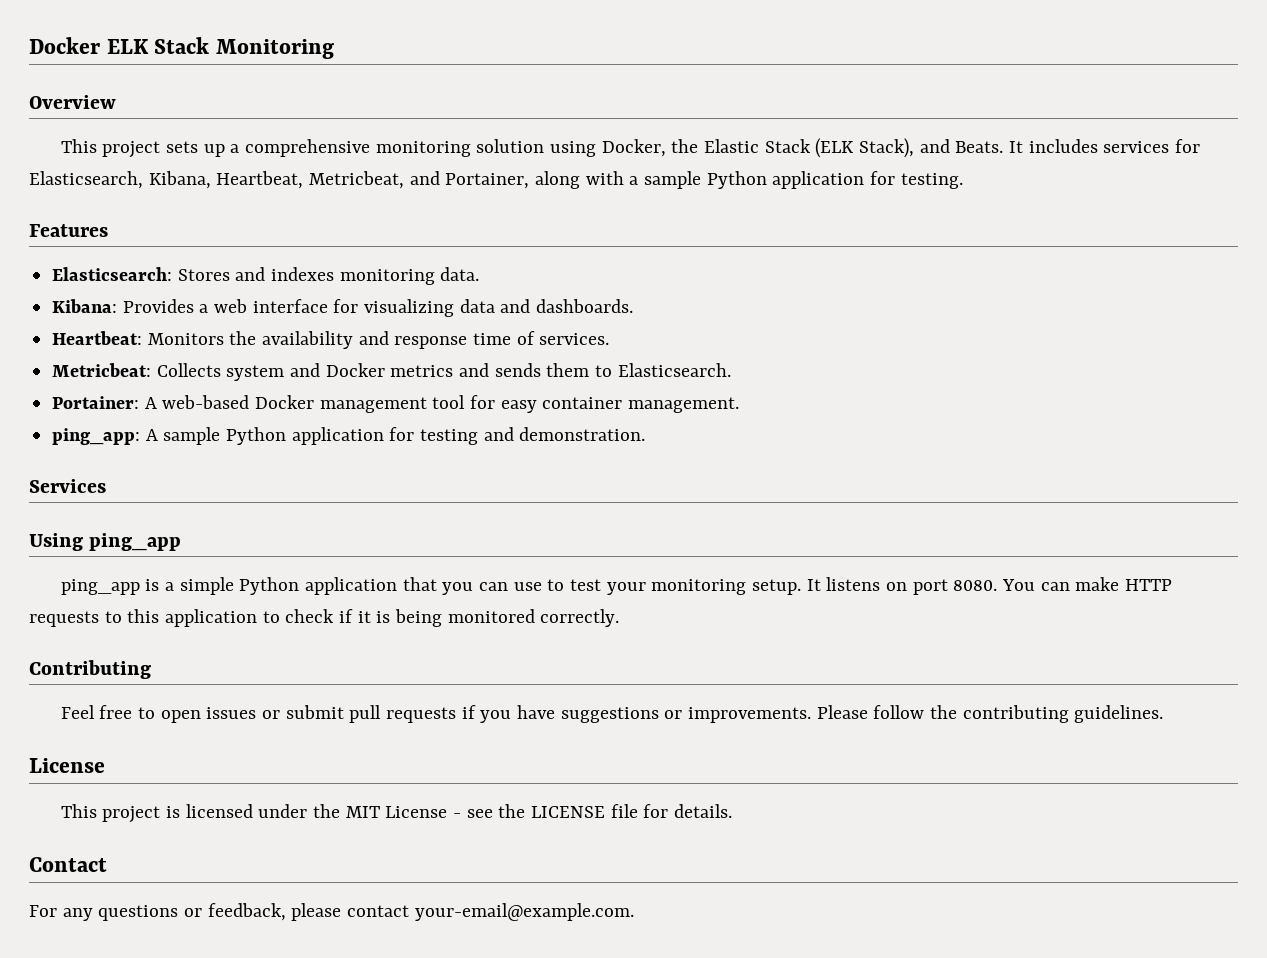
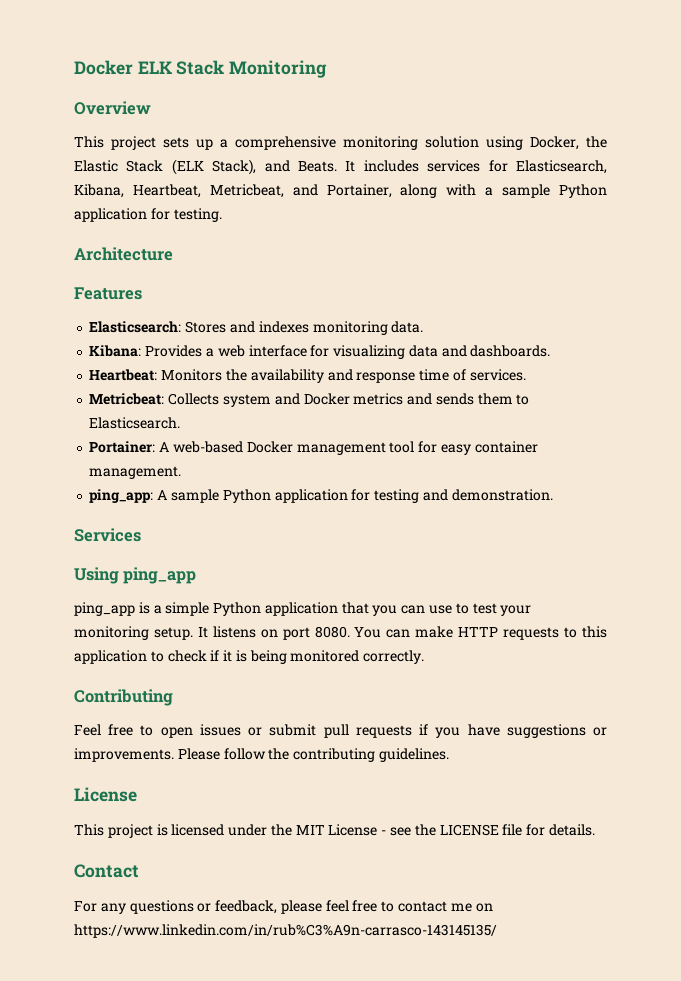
(963, 181) none -> [74,247,173,261] // Architecture
[347,903,634,921] contact your-email@example.com. -> [325,900,493,912] [74,924,497,938] feel free to contact me on https://www.linkedin.com/in/rub%C3%A9n-carrasco-143145135/

